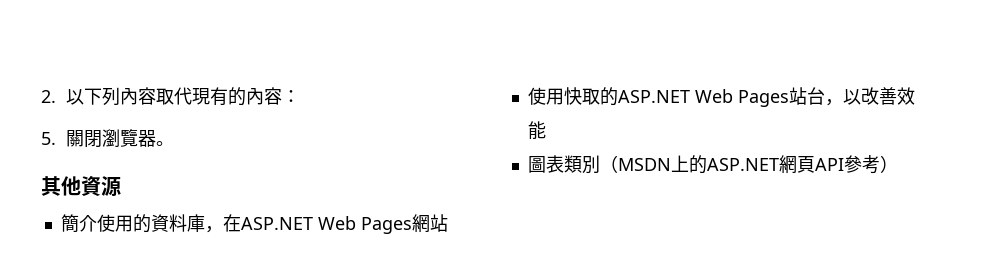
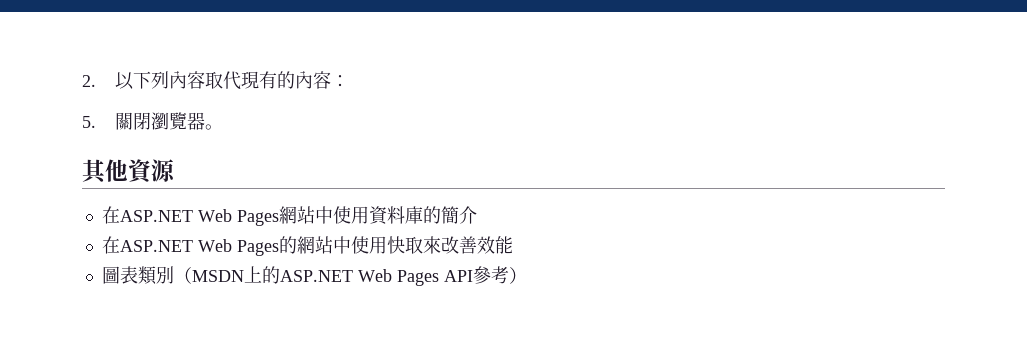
[60,214,223,233] 簡介使用的資料庫， -> (176, 170) none
[527,87,861,107] // 使用快取的ASP.NET Web Pages站台，以 -> [314,206,477,225] [101,236,441,256] 中使用資料庫的簡介 // 在ASP.NET Web Pages的網站中使用快取來
[778,155,815,174] 網頁 -> [357,269,439,286] Web Pages

